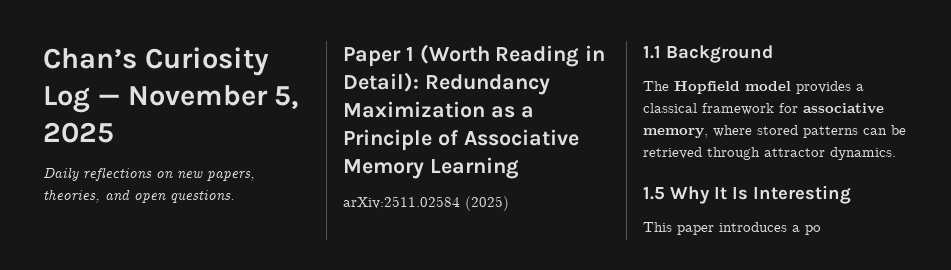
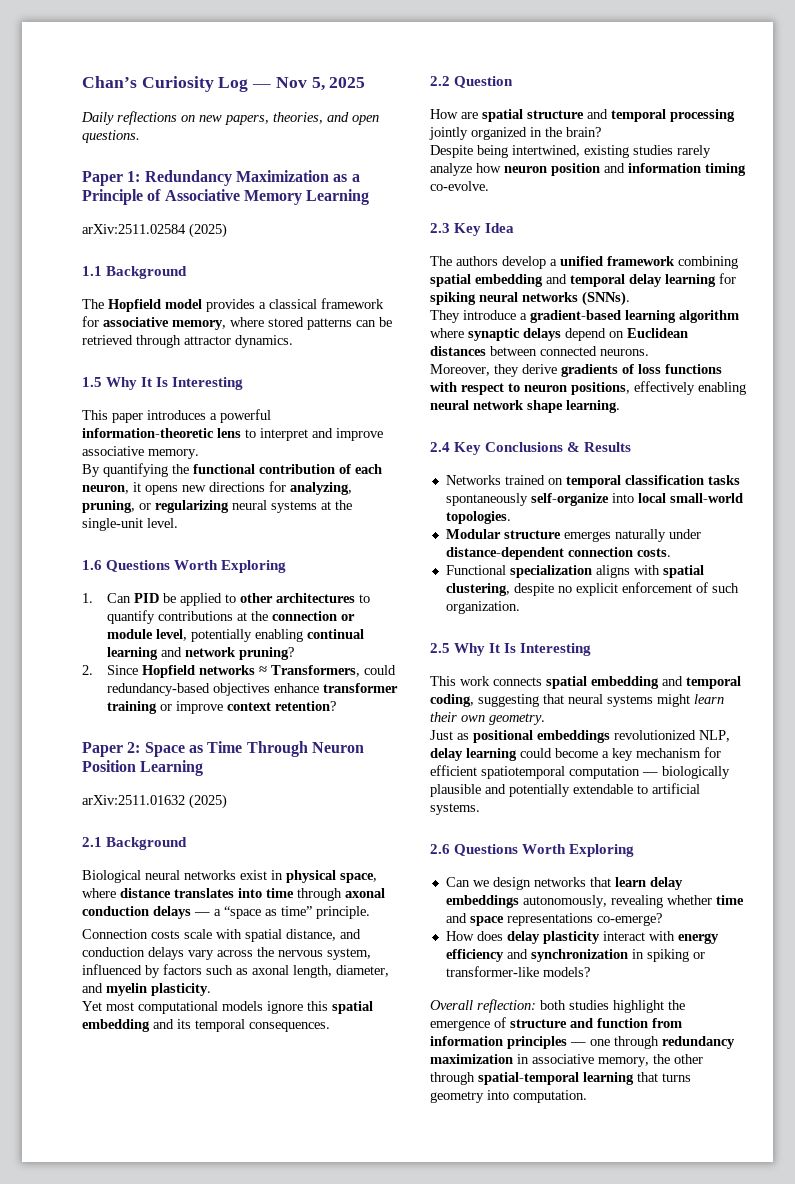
[127,85,268,106] November -> [275,77,307,88] Nov
[405,44,606,67] [343,72,419,92] 1 (Worth Reading in Detail): -> [127,171,141,182] 1:
[805,225,821,235] po -> [220,409,271,423] [82,428,383,441] [82,446,199,459] [82,463,382,477] [82,481,352,495] [82,500,352,513] [82,518,178,531] [82,560,287,573] [82,593,371,606] [107,610,356,624] [107,629,365,642] [107,647,295,660] [82,665,397,678] [107,683,399,696] [107,701,337,714] [82,741,364,757] [82,760,204,776] [82,794,227,809] [82,837,188,850] [82,870,377,883] [82,888,385,901] [82,906,370,919] [82,929,361,942] [82,947,371,960] [82,964,389,978] [82,983,211,996] [82,1001,373,1014] [82,1019,330,1032] [430,76,514,88] [430,109,735,122] [429,127,601,140] [430,145,711,158] [430,163,746,176] [430,181,489,191] [430,223,515,236] [430,256,738,269] [430,273,736,287] [430,291,630,306] [430,310,739,323] [430,328,688,341] [430,346,649,356] [430,364,722,377] [430,381,746,395] [430,400,620,413] [430,442,632,455] [445,475,740,488] [445,493,743,506] [445,511,511,524] [445,529,701,542] [445,547,671,560] [445,565,704,578] [445,582,739,596] [445,601,520,614] [430,643,592,656] [430,676,741,689] [430,694,724,707] [430,712,545,725] [430,730,730,743] [430,747,721,761] [430,765,730,779] [430,783,700,797] [430,803,480,815] [430,844,635,857] [445,877,683,890] [445,895,744,908] [445,913,662,926] [445,931,719,944] [445,949,705,962] [445,966,590,977] [430,999,685,1013] [430,1017,682,1031] [430,1036,735,1049] [430,1054,703,1067] [430,1072,691,1085] [430,1090,587,1103] powerful information-theoretic lens to interpret and improve associative memory. // By quantifying the functional contribution of each neuron, it opens new directions for analyzing, pruning, or regularizing neural systems at the single-unit level. // 1.6 Questions Worth Exploring // 1. Can PID be applied to other architectures to quantify contributions at the connection or module level, potentially enabling continual learning and network pruning? // 2. Since Hopfield networks ≈ Transformers, could redundancy-based objectives enhance transformer training or improve context retention? // Paper 2: Space as Time Through Neuron Position Learning // arXiv:2511.01632 (2025) // 2.1 Background // Biological neural networks exist in physical space, where distance translates into time through axonal conduction delays — a “space as time” principle. // Connection costs scale with spatial distance, and conduction delays vary across the nervous system, influenced by factors such as axonal length, diameter, and myelin plasticity. // Yet most computational models ignore this spatial embedding and its temporal consequences. // 2.2 Question // How are spatial structure and temporal processing jointly organized in the brain? // Despite being intertwined, existing studies rarely analyze how neuron position and information timing co-evolve. // 2.3 Key Idea // The authors develop a unified framework combining spatial embedding and temporal delay learning for spiking neural networks (SNNs). // They introduce a gradient-based learning algorithm where synaptic delays depend on Euclidean distances between connected neurons. // Moreover, they derive gradients of loss functions with respect to neuron positions, effectively enabling neural network shape learning. // 2.4 Key Conclusions & Results // Networks trained on temporal classification tasks spontaneously self-organize into local small-world topologies. // Modular structure emerges naturally under distance-dependent connection costs. // Functional specialization aligns with spatial clustering, despite no explicit enforcement of such organization. // 2.5 Why It Is Interesting // This work connects spatial embedding and temporal coding, suggesting that neural systems might learn their own geometry. // Just as positional embeddings revolutionized NLP, delay learning could become a key mechanism for efficient spatiotemporal computation — biologically plausible and potentially extendable to artificial systems. // 2.6 Questions Worth Exploring // Can we design networks that learn delay embeddings autonomously, revealing whether time and space representations co-emerge? // How does delay plasticity interact with energy efficiency and synchronization in spiking or transformer-like models? // Overall reflection: both studies highlight the emergence of structure and function from information principles — one through redundancy maximization in associative memory, the other through spatial-temporal learning that turns geometry into computation.

